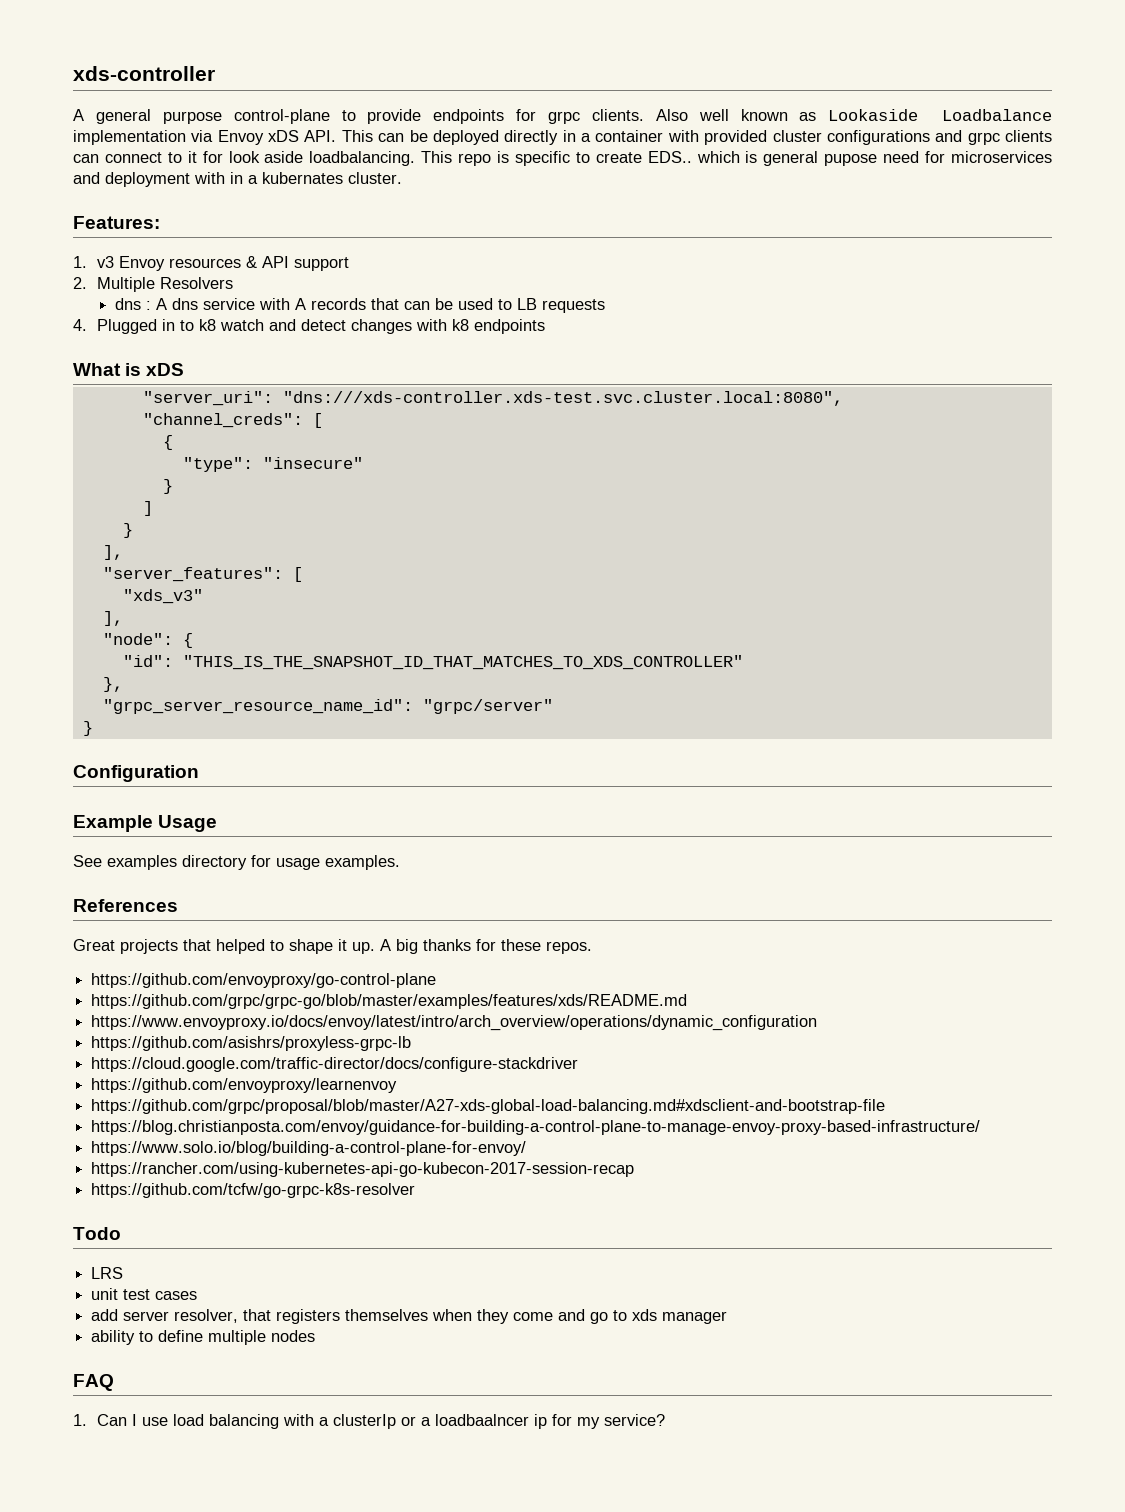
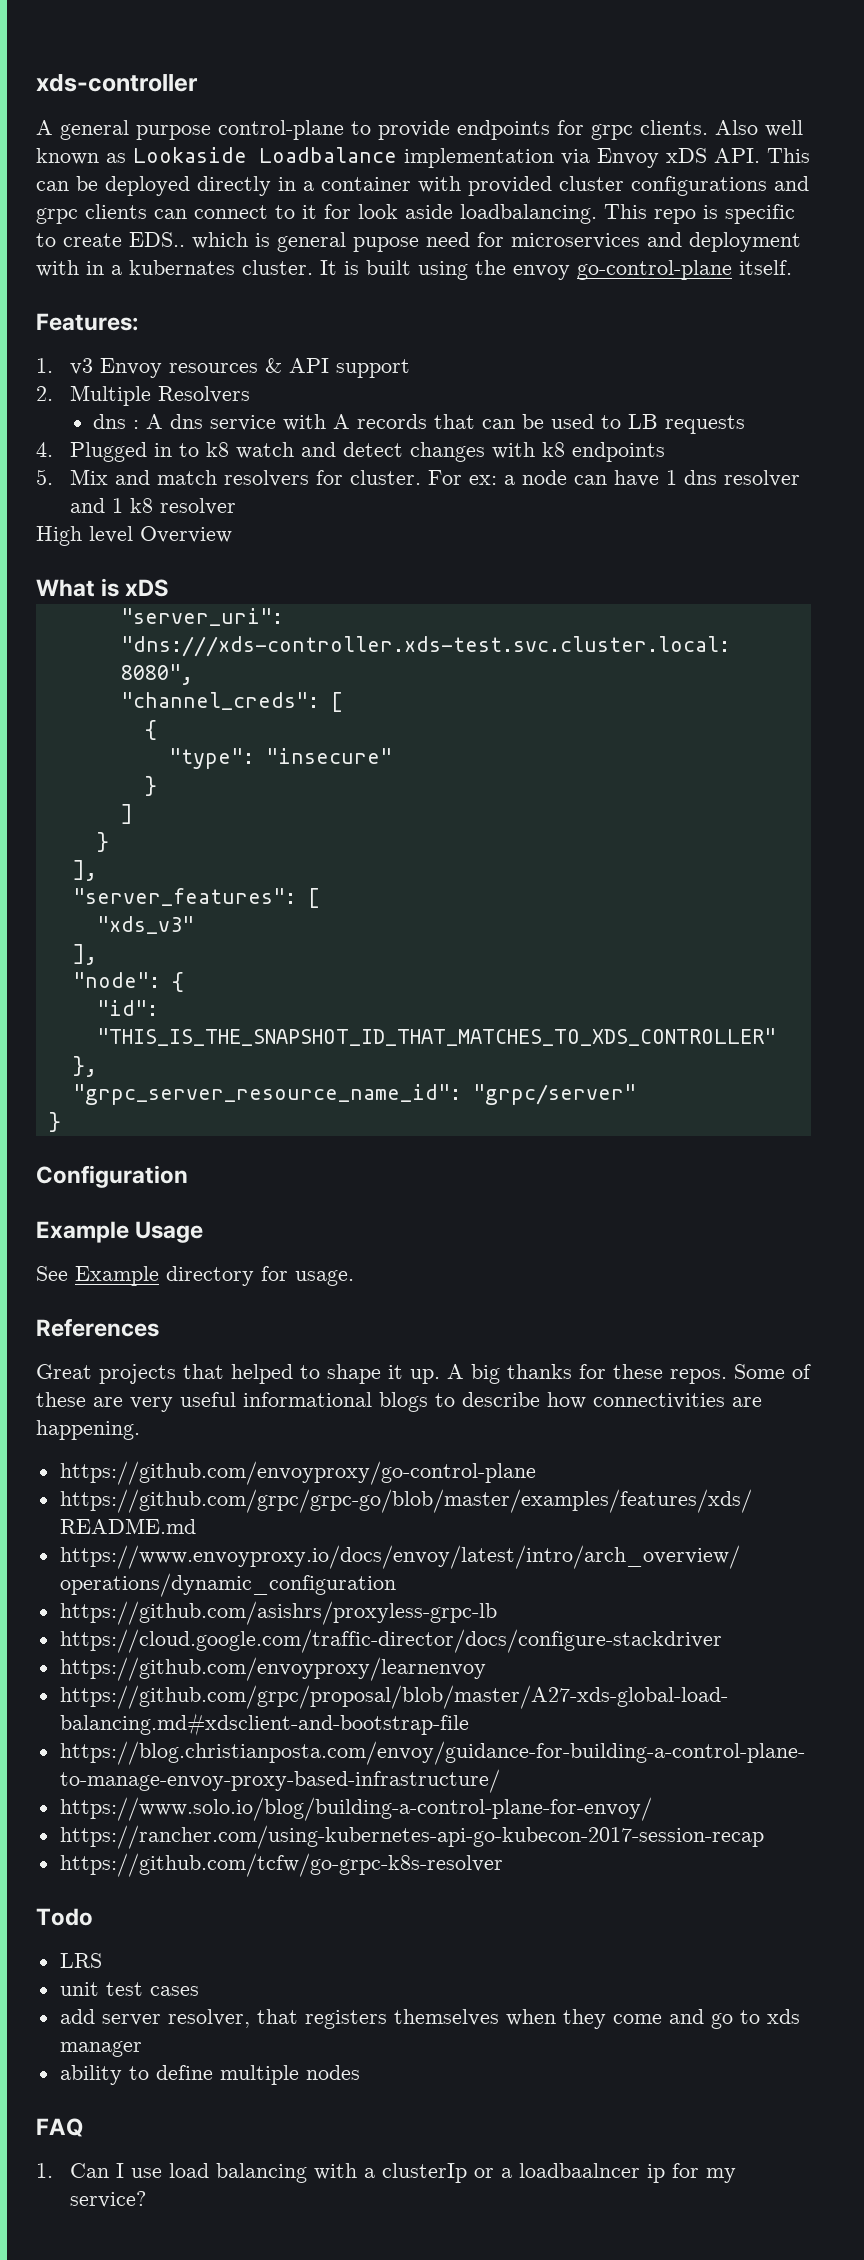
(402, 178) none -> [320,260,792,280] It is built using the envoy go-control-plane itself.
(546, 326) none -> [36,469,800,487] [69,498,236,515] [36,526,232,546] // 5. Mix and match resolvers for cluster. For ex: a node can have 1 dns resolver and 1 k8 resolver // High level Overview
[107,855,177,870] examples -> [75,1266,159,1286] Example
[276,855,400,870] usage examples. -> [295,1270,354,1286] usage.
(592, 947) none -> [734,1364,811,1379] [36,1392,762,1412] [36,1420,140,1440] Some of these are very useful informational blogs to describe how connectivities are happening.

